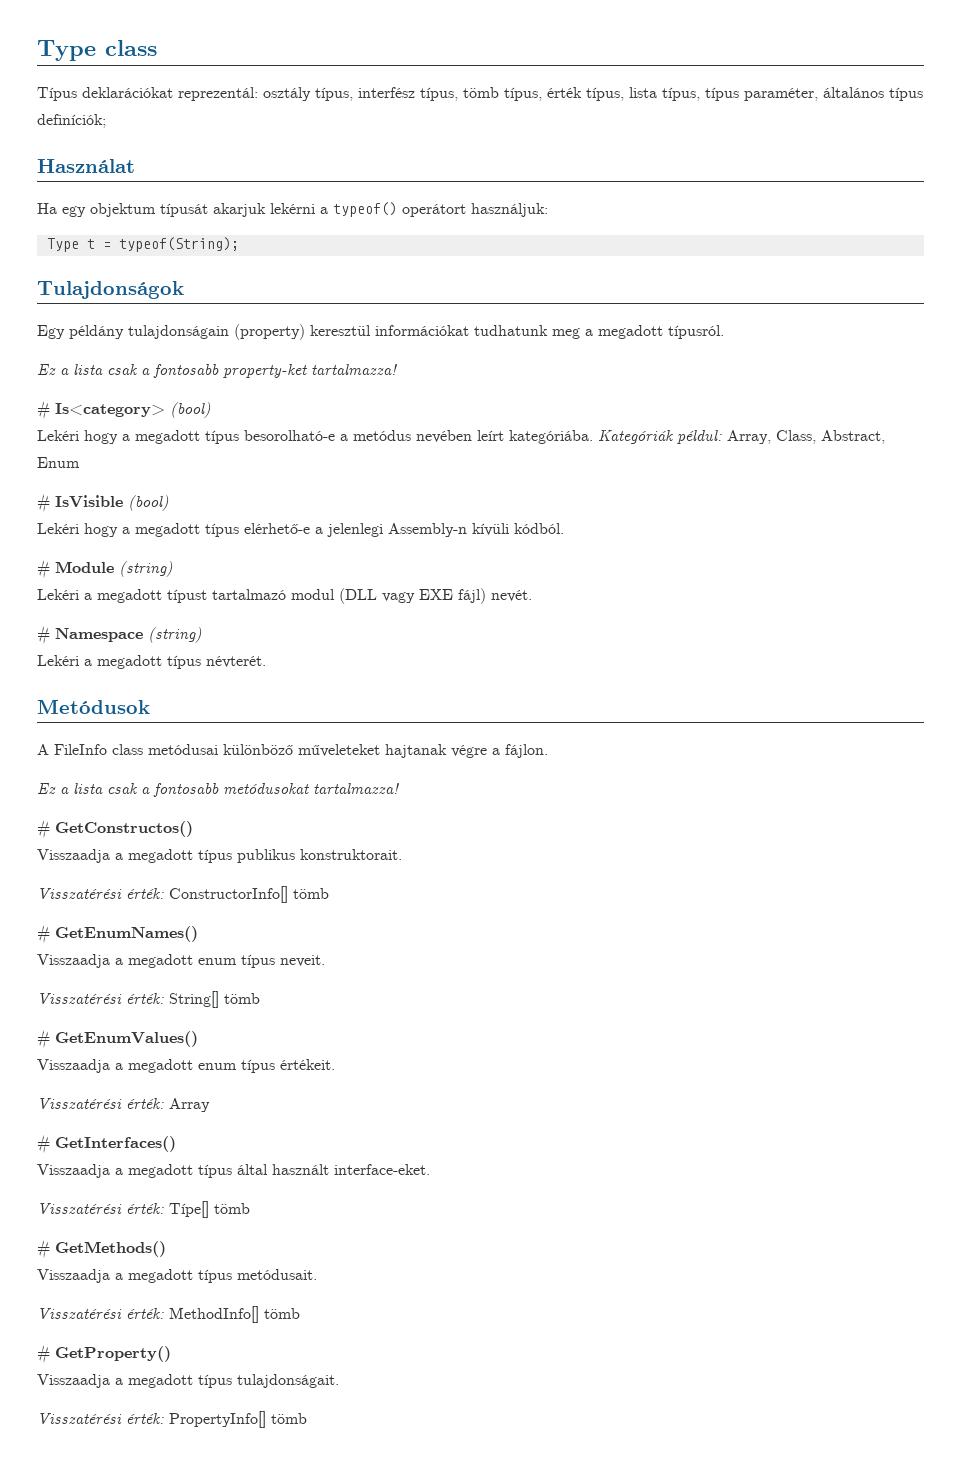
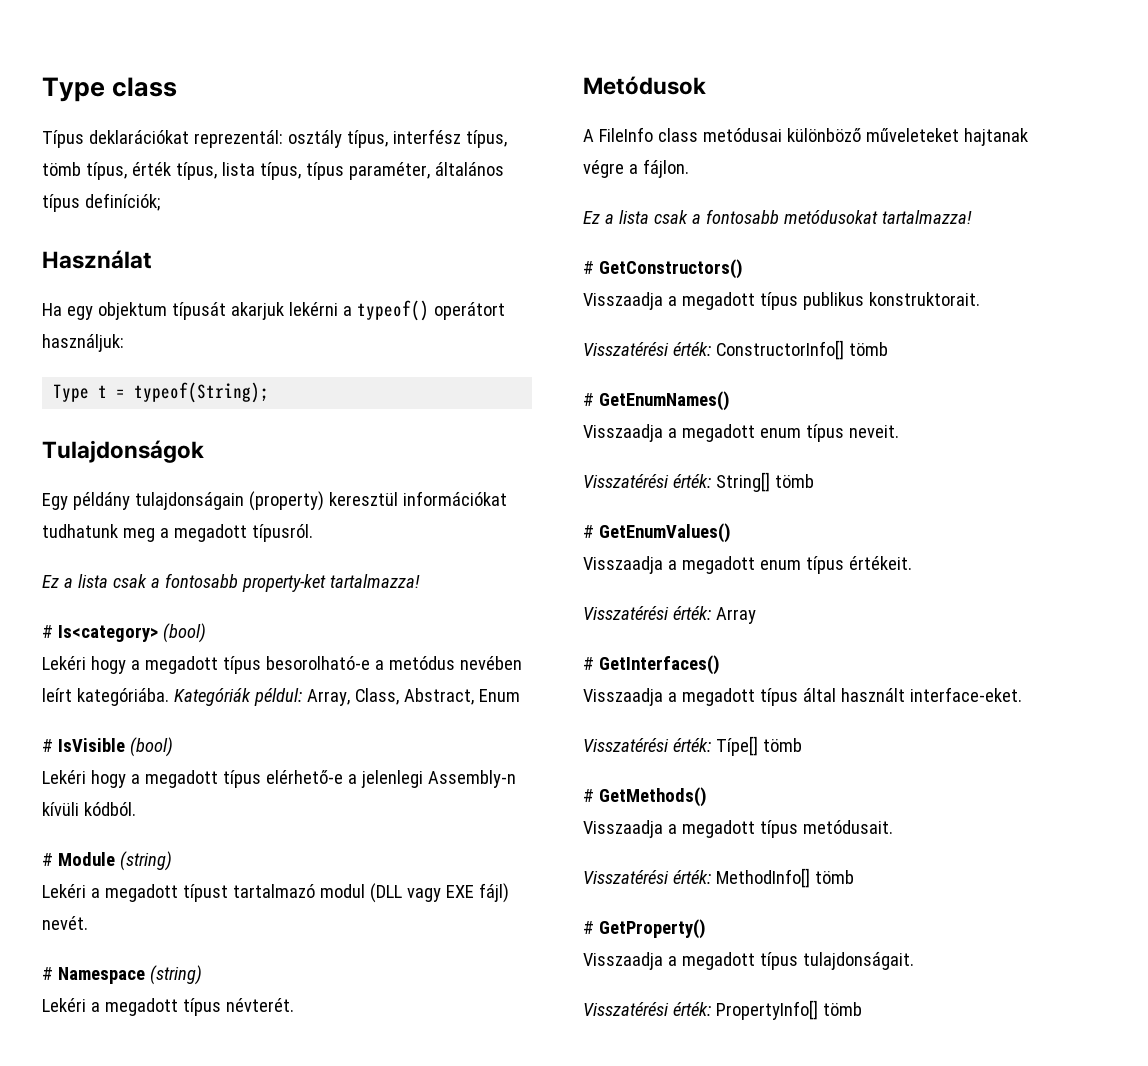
[55,821,193,837] GetConstructos() -> [598,259,743,279] GetConstructors()

